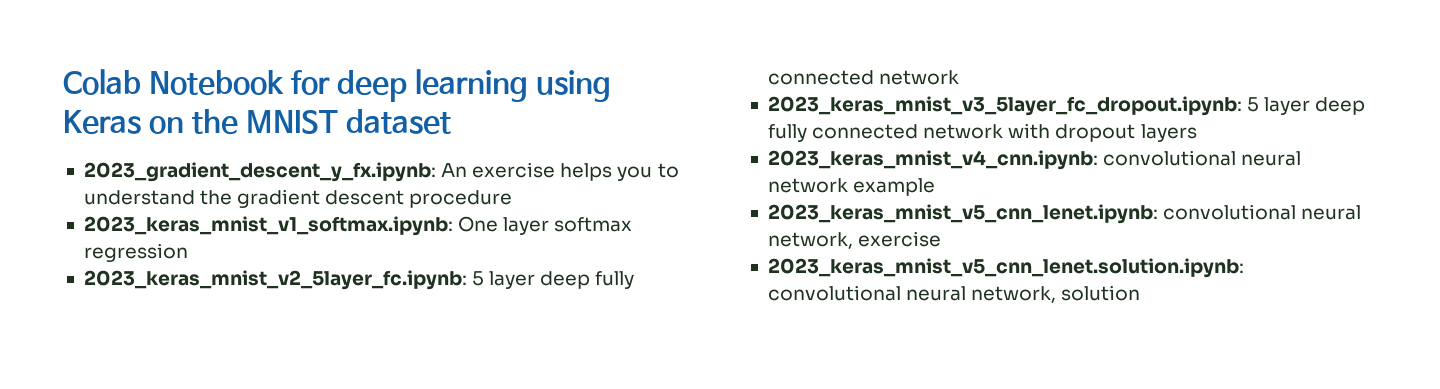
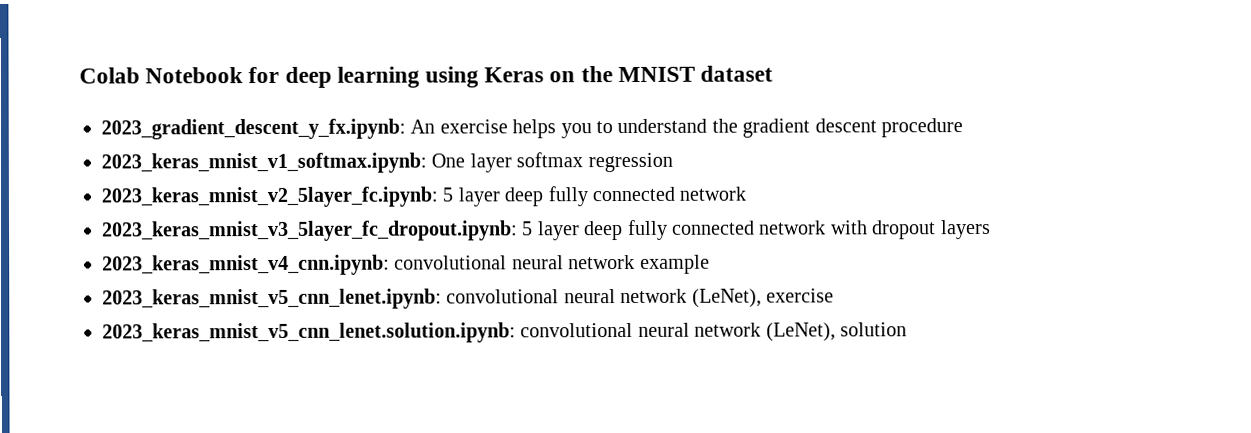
[767,232,853,249] network, -> [620,288,762,308] network (LeNet),
[971,286,1057,303] network, -> [694,322,836,342] network (LeNet),

